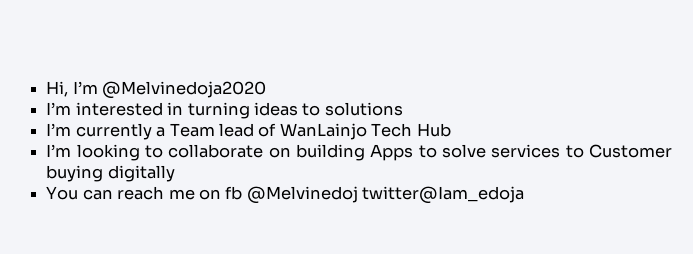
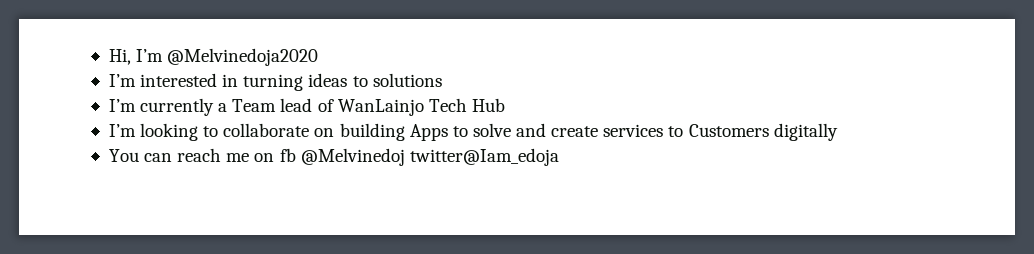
[491,144,673,158] [46,165,104,182] services to Customer buying -> [516,123,769,137] and create services to Customers

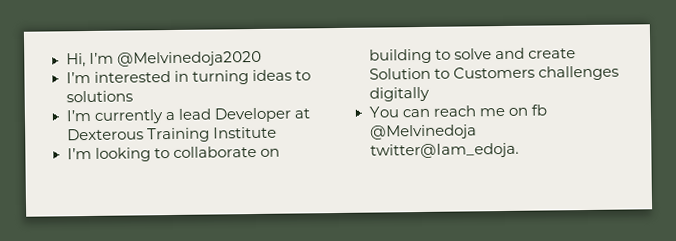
[232,98,505,116] Team lead of WanLainjo Tech Hub -> [177,107,310,123] [66,126,277,143] lead Developer at Dexterous Training Institute
[409,124,448,141] Apps -> (432, 56) none
[603,124,664,137] services -> [368,67,431,80] Solution
(769, 130) none -> [537,65,619,81] challenges
[300,148,559,166] @Melvinedoj twitter@Iam_edoja -> [369,124,477,140] [369,142,519,159] @Melvinedoja twitter@Iam_edoja.

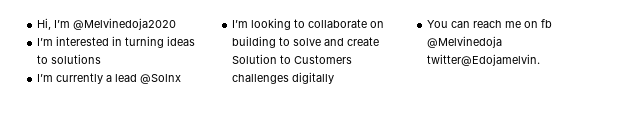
[213,107,310,123] [66,126,277,143] Developer at Dexterous Training Institute -> [140,74,182,84] @Solnx
[369,142,519,159] twitter@Iam_edoja. -> [427,54,541,66] twitter@Edojamelvin.

